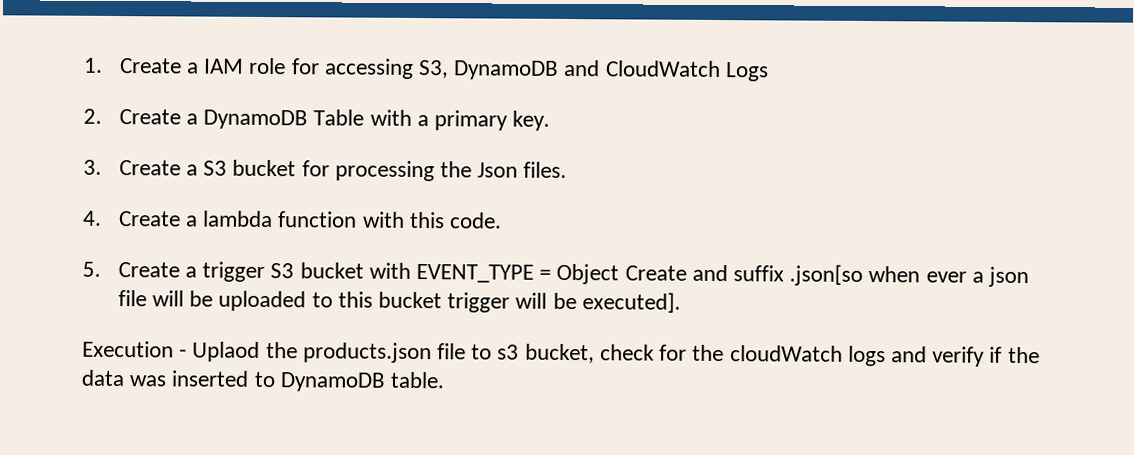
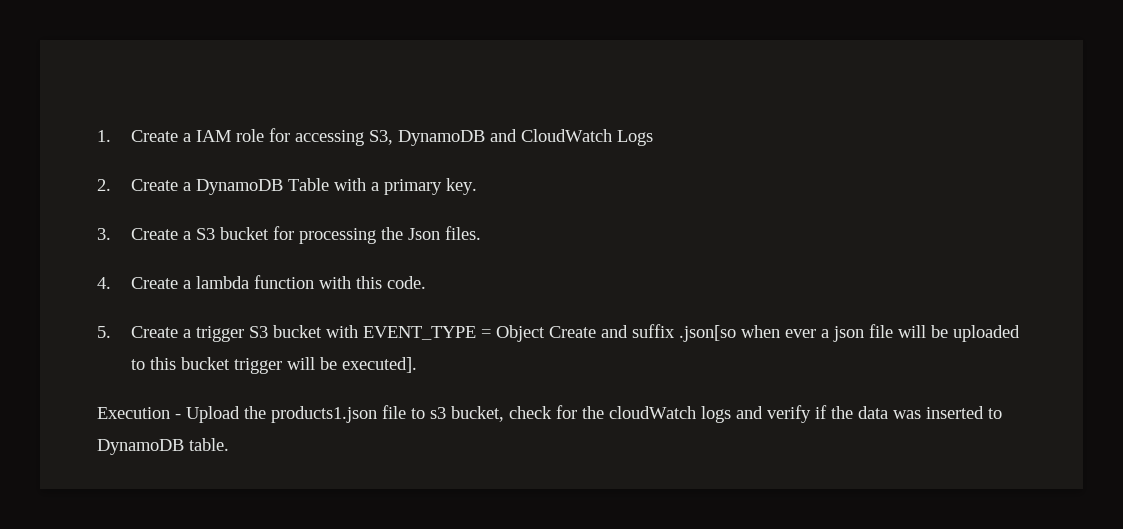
[192,341,432,364] Uplaod the products.json -> [186,406,377,423] Upload the products1.json

